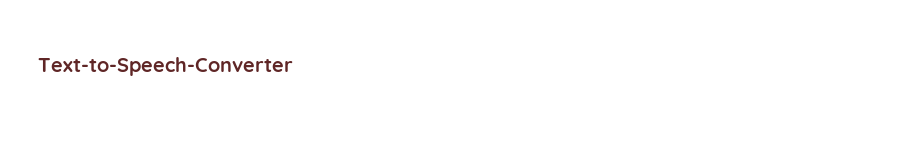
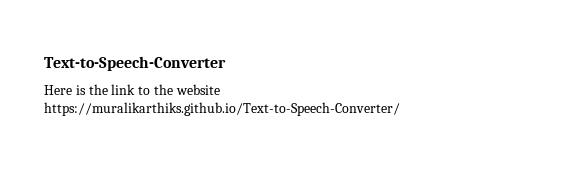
(293, 66) none -> [44,84,220,95] [44,102,400,116] // Here is the link to the website https://muralikarthiks.github.io/Text-to-Speech-Converter/

